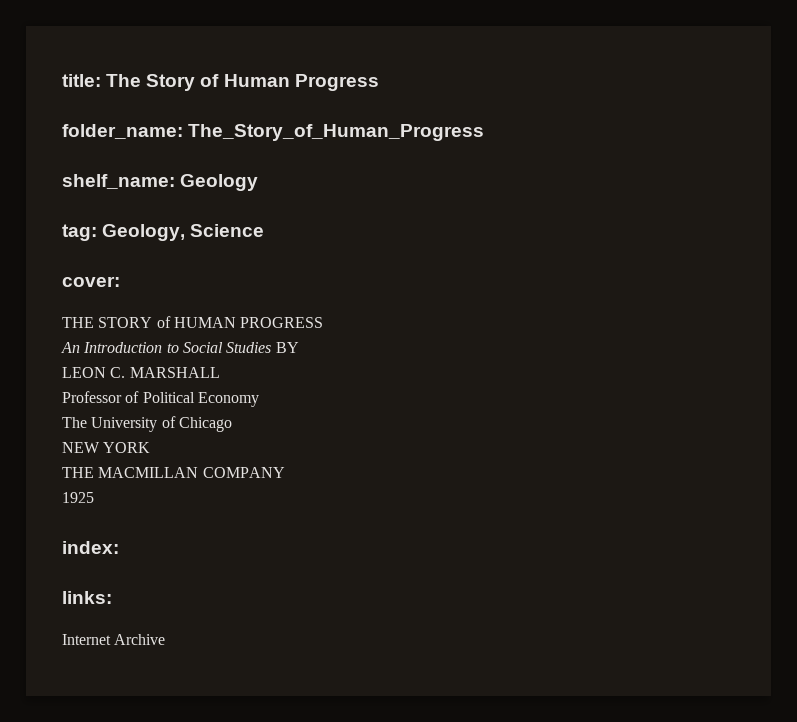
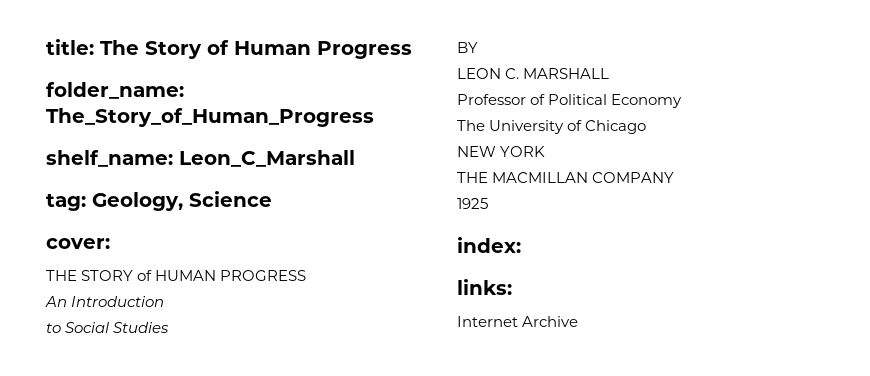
[180,174,259,191] Geology -> [179,150,355,167] Leon_C_Marshall
(163, 347) none -> (165, 301) //
(272, 347) none -> (170, 327) //

